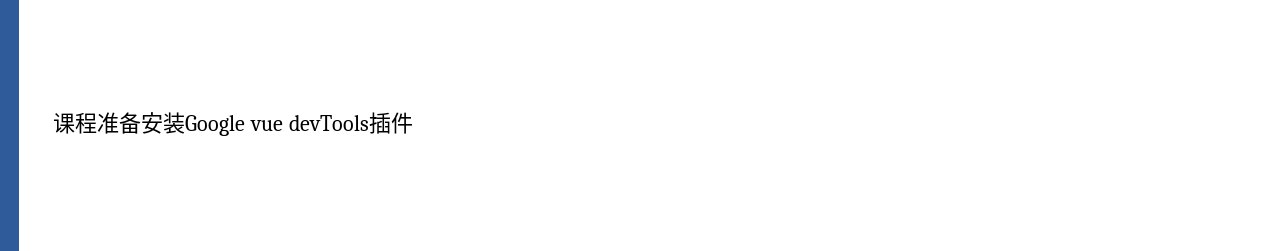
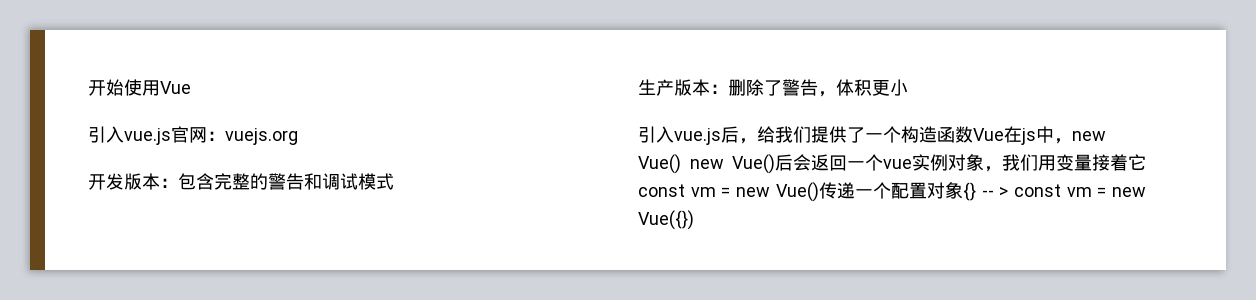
[53,112,413,136] 课程准备安装Google vue devTools插件 -> [88,79,191,96] [88,126,298,145] [88,173,394,190] [638,79,908,97] [638,126,1106,145] [638,154,1146,174] [638,182,1146,202] [638,210,694,230] 开始使用Vue // 引入vue.js官网：vuejs.org // 开发版本：包含完整的警告和调试模式 // 生产版本：删除了警告，体积更小 // 引入vue.js后，给我们提供了一个构造函数Vue在js中，new Vue() new Vue()后会返回一个vue实例对象，我们用变量接着它const vm = new Vue()传递一个配置对象{} -- > const vm = new Vue({})

